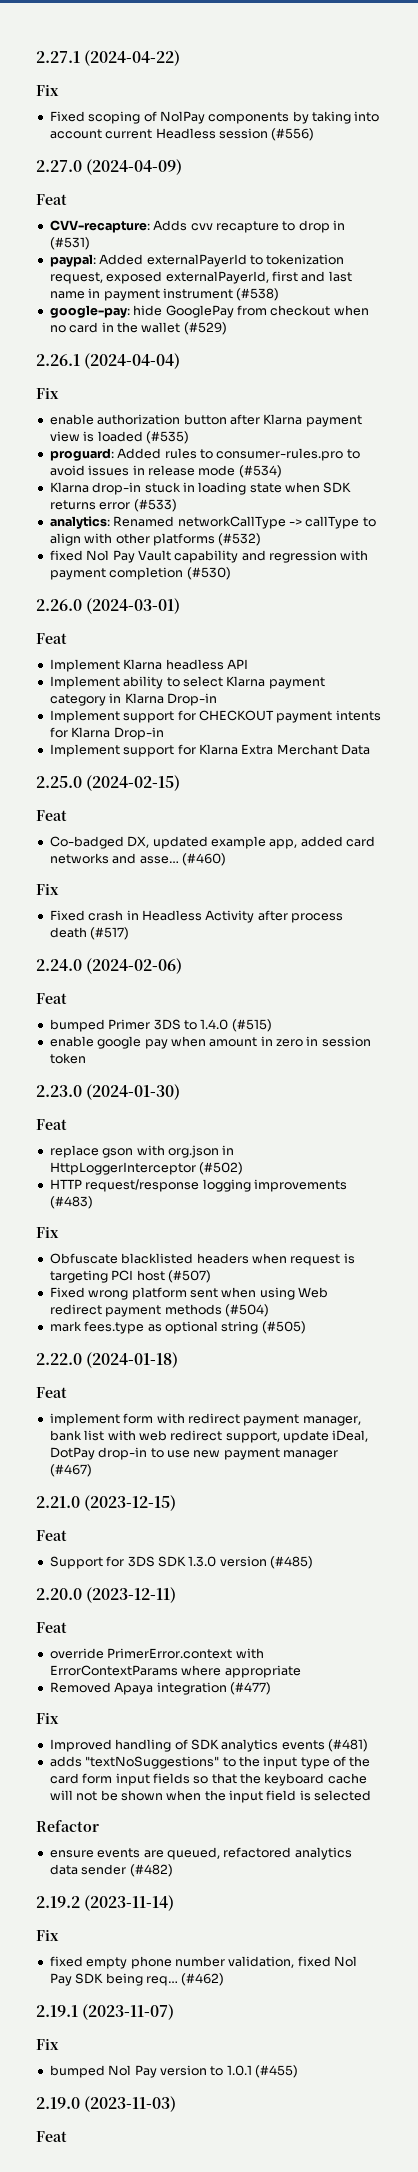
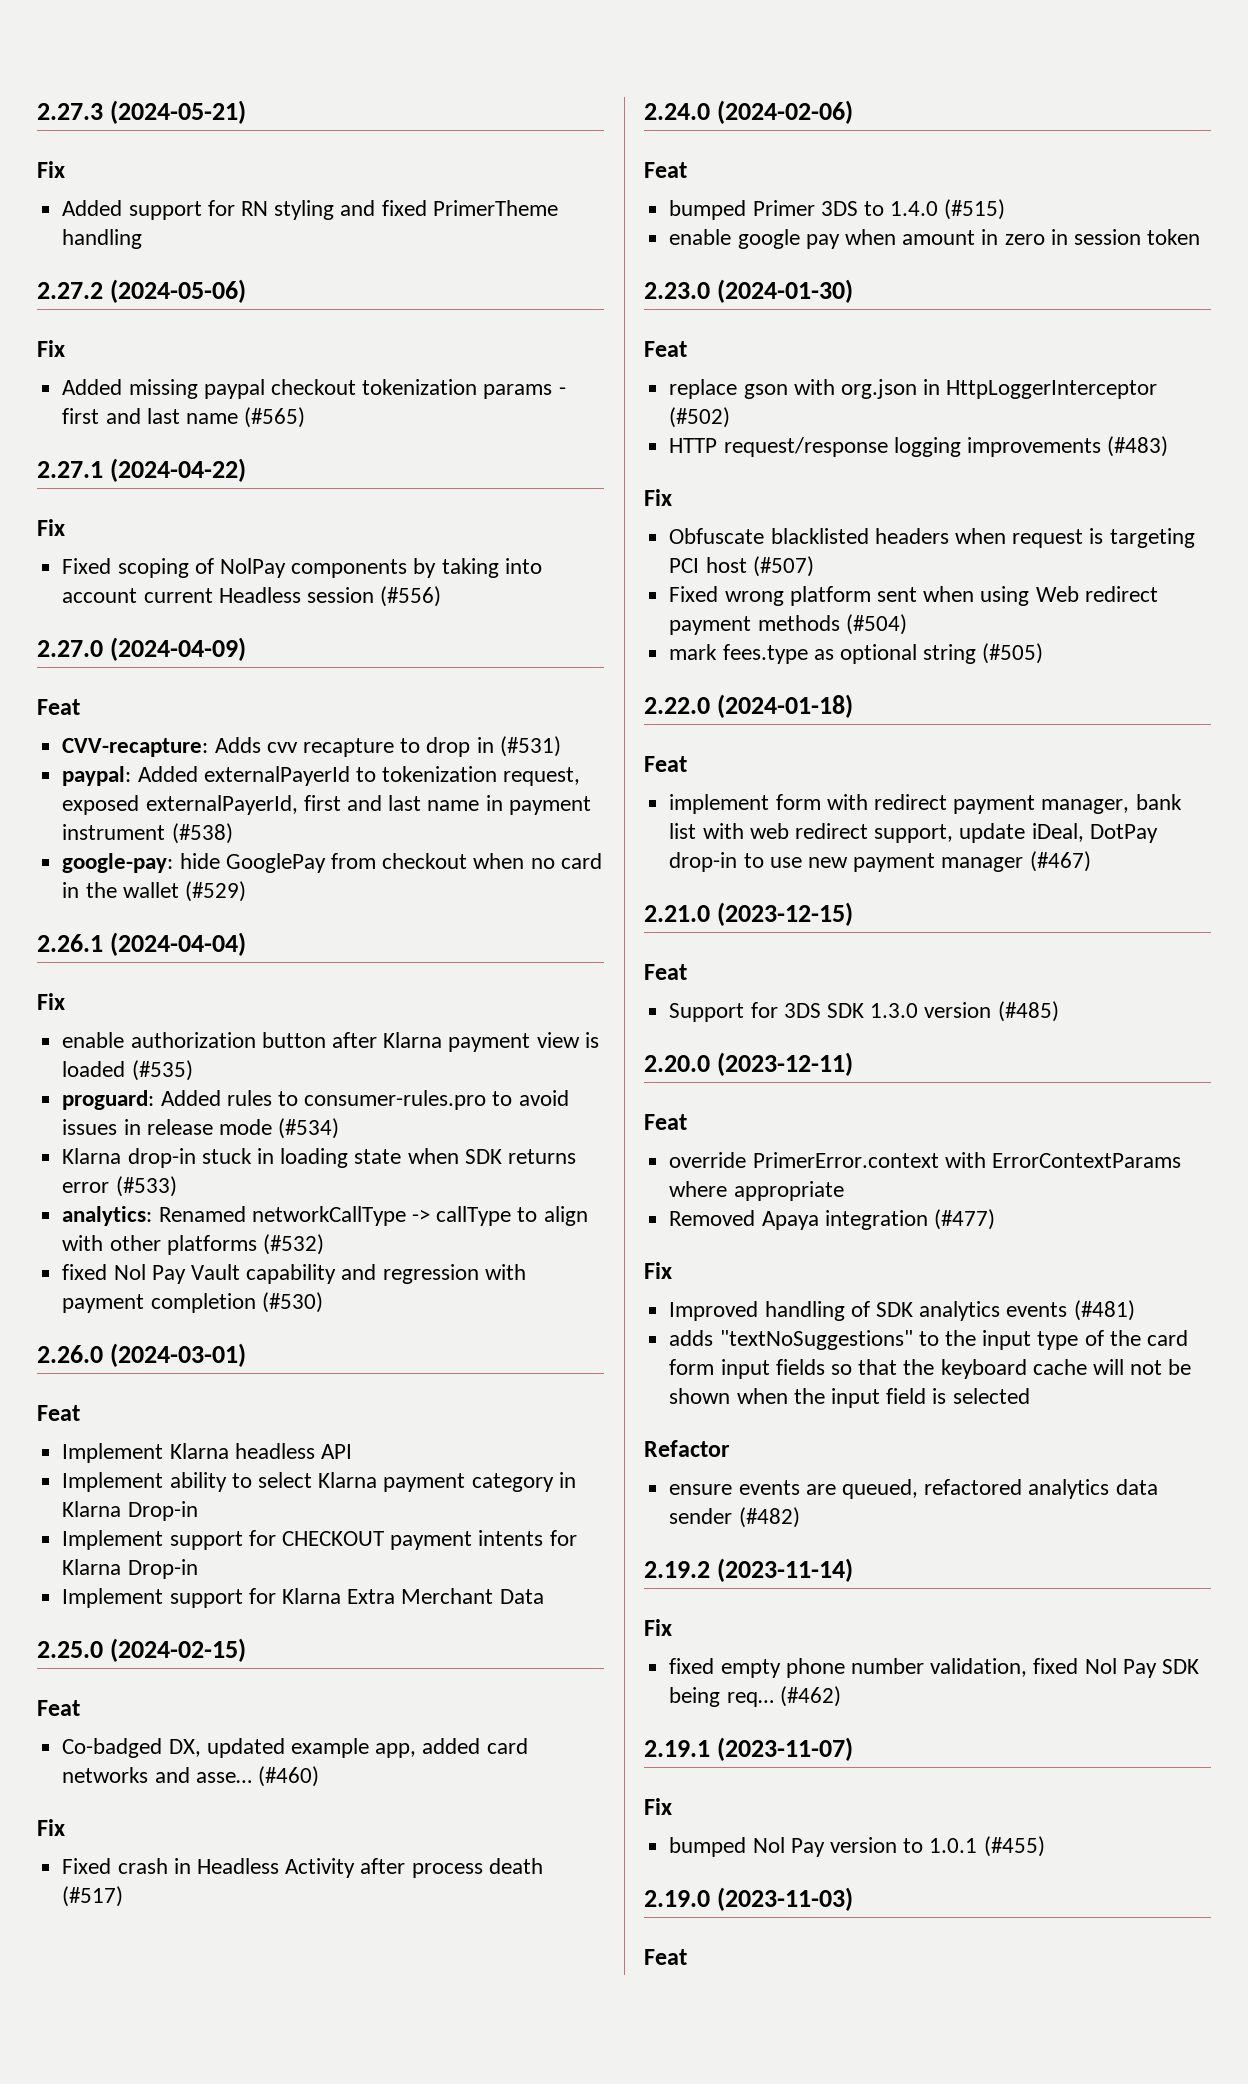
(36, 57) none -> [37,100,246,124] [37,161,65,178] [62,200,558,220] [62,229,143,249] [37,279,246,303] [37,340,65,357] [62,379,566,399] [62,407,306,428] 2.27.3 (2024-05-21) // Fix // Added support for RN styling and fixed PrimerTheme handling // 2.27.2 (2024-05-06) // Fix // Added missing paypal checkout tokenization params - first and last name (#565) //

